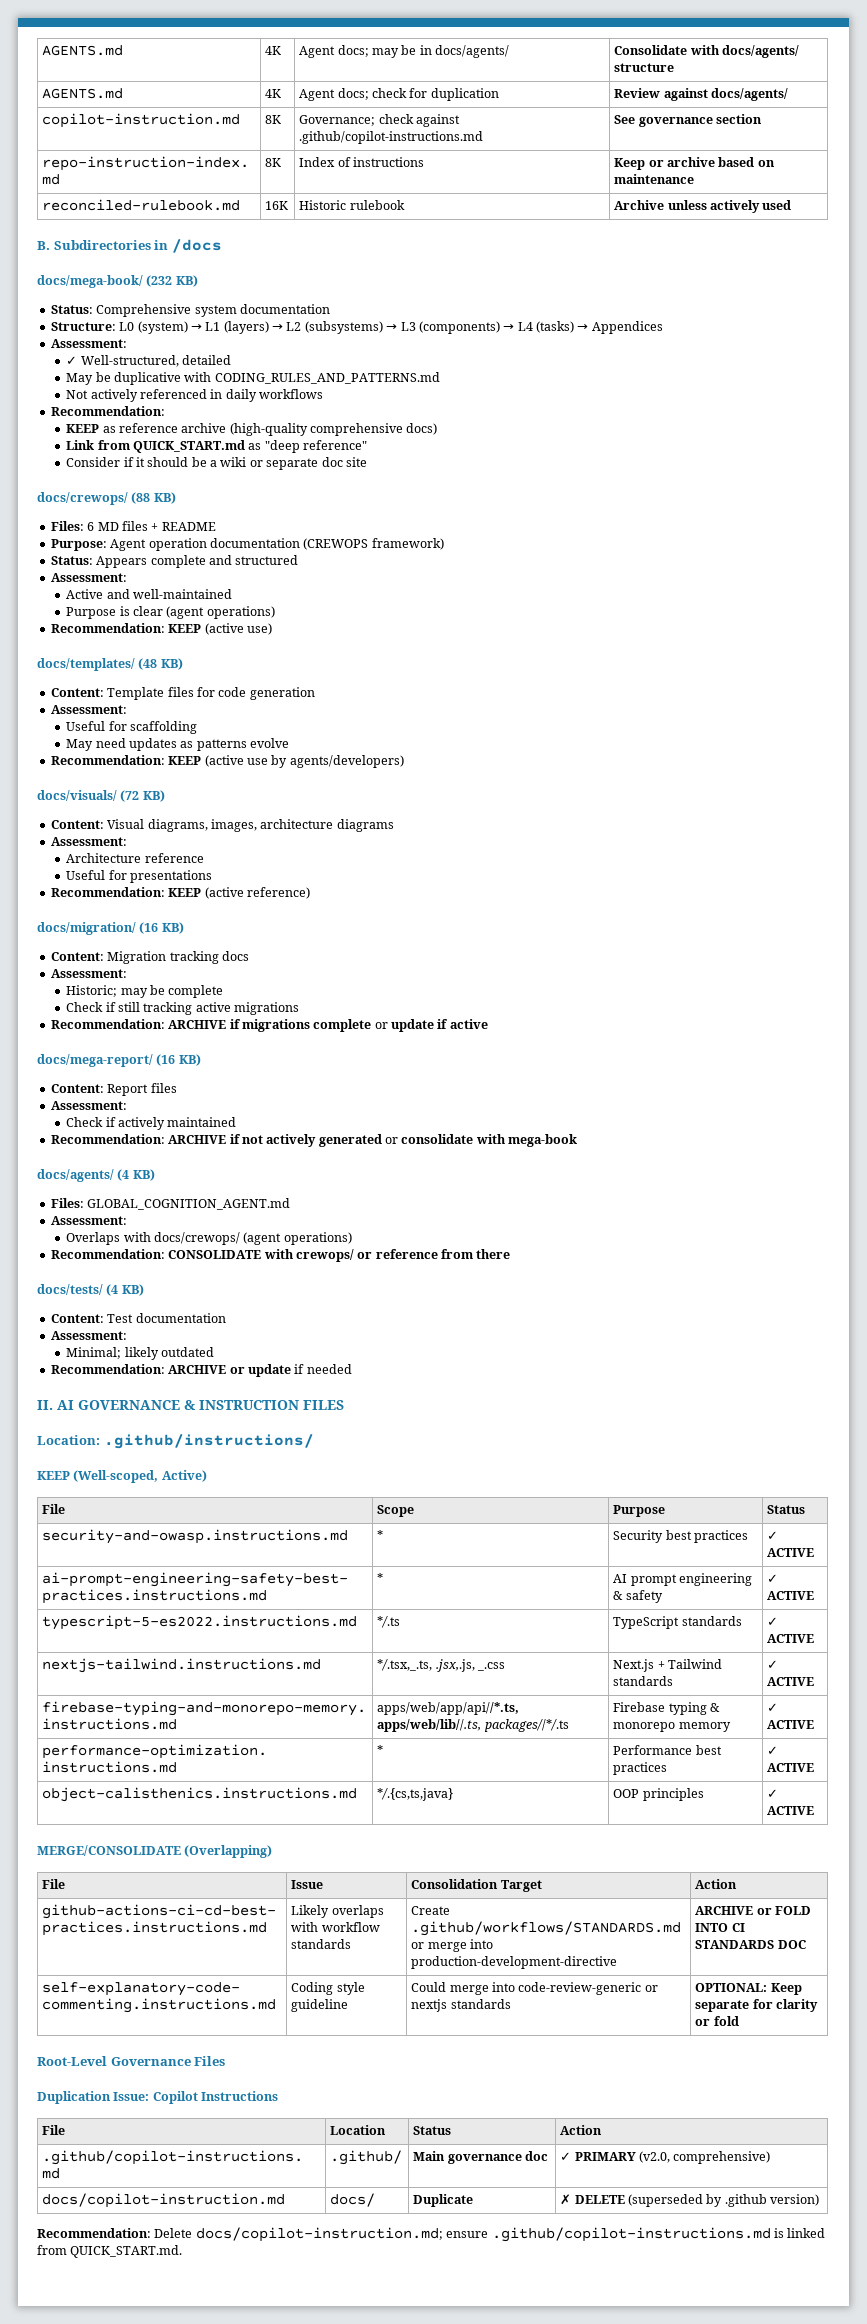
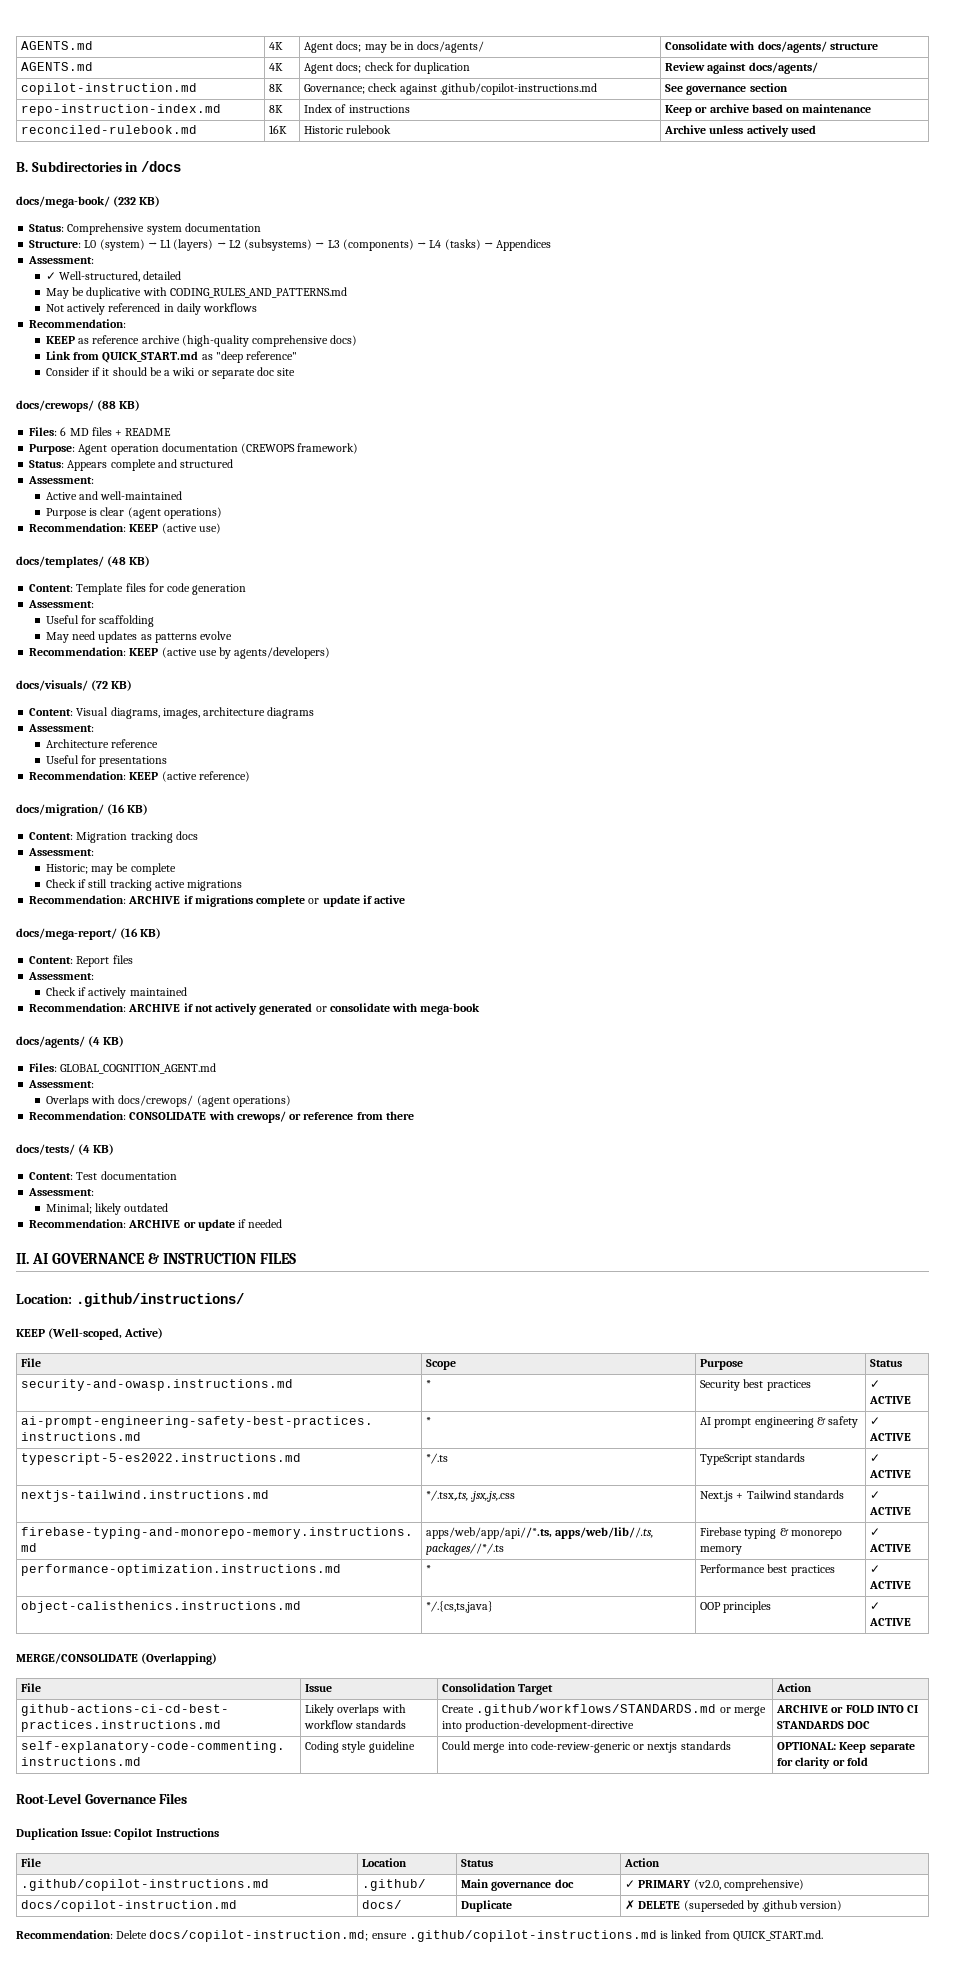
[377,1659,505,1672] */.tsx,_.ts, .jsx,.js, _.css -> [426,1490,516,1502] */.tsx,.ts, .jsx,.js,.css

